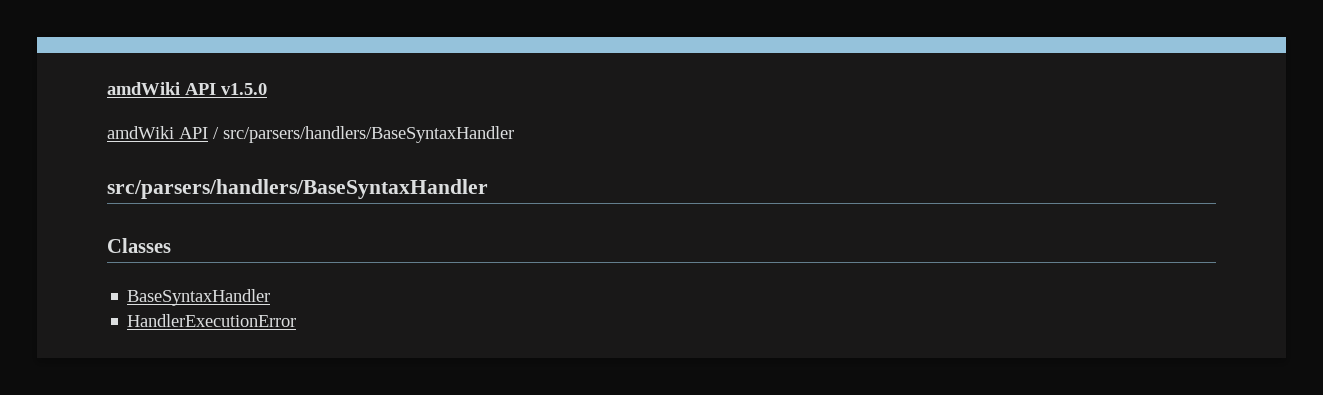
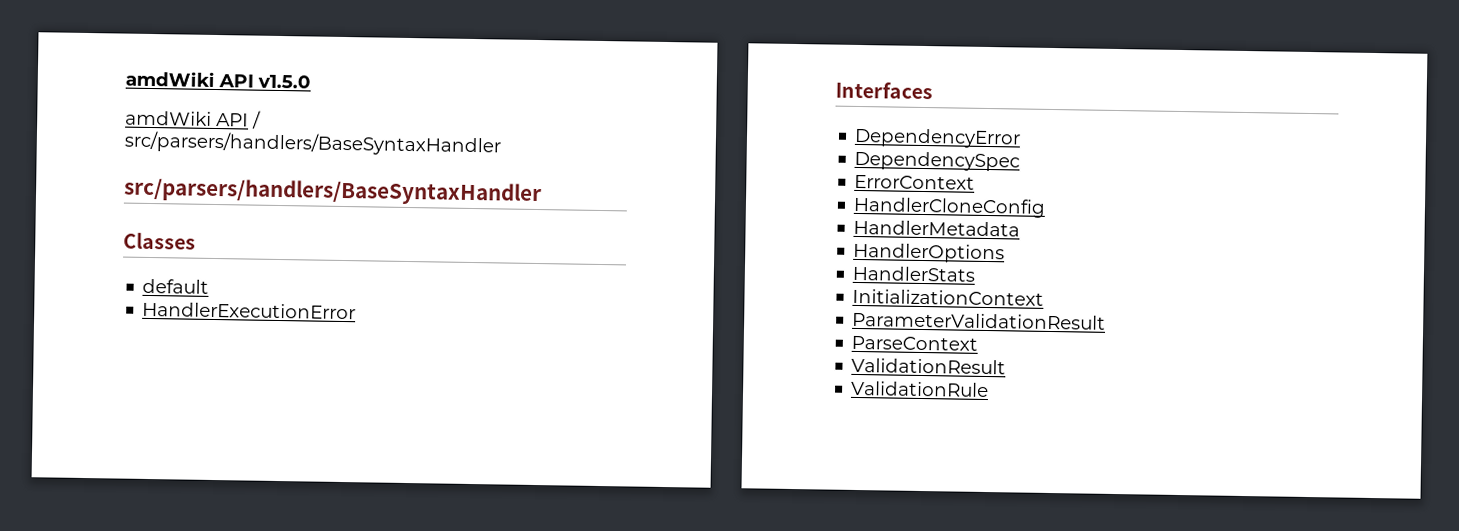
[127,289,271,306] BaseSyntaxHandler -> [142,278,210,294] default
(297, 320) none -> [835,81,933,100] [854,127,1022,149] [854,150,1021,172] [854,174,976,190] [853,196,1047,218] [853,219,1021,237] [853,242,1006,264] [852,265,976,282] [852,288,1045,306] [852,311,1107,330] [851,335,979,351] [851,357,1007,375] [851,380,990,398] // Interfaces // DependencyError // DependencySpec // ErrorContext // HandlerCloneConfig // HandlerMetadata // HandlerOptions // HandlerStats // InitializationContext // ParameterValidationResult // ParseContext // ValidationResult // ValidationRule

